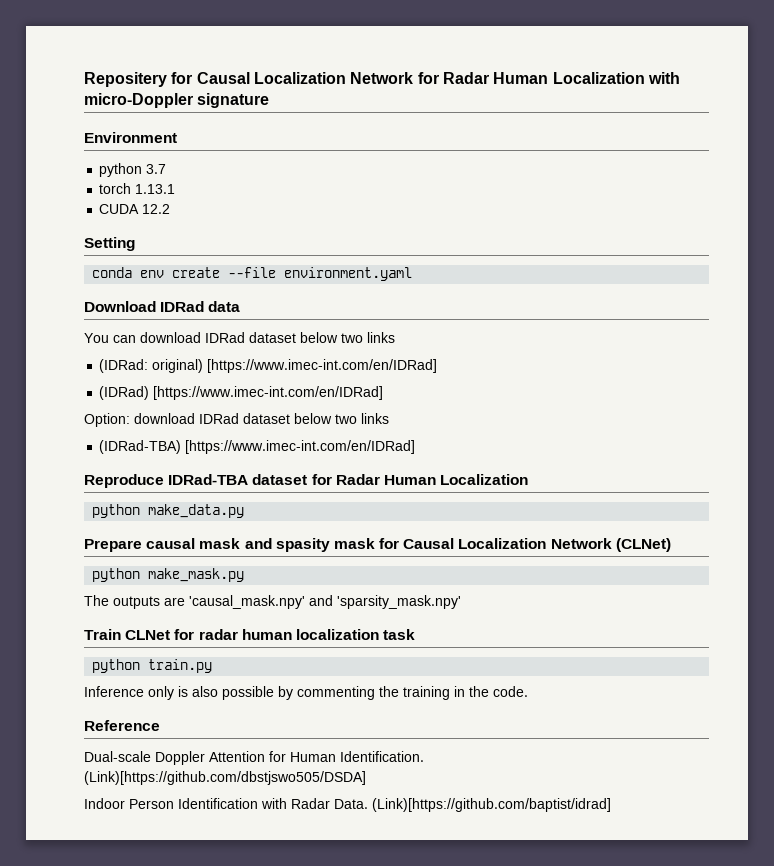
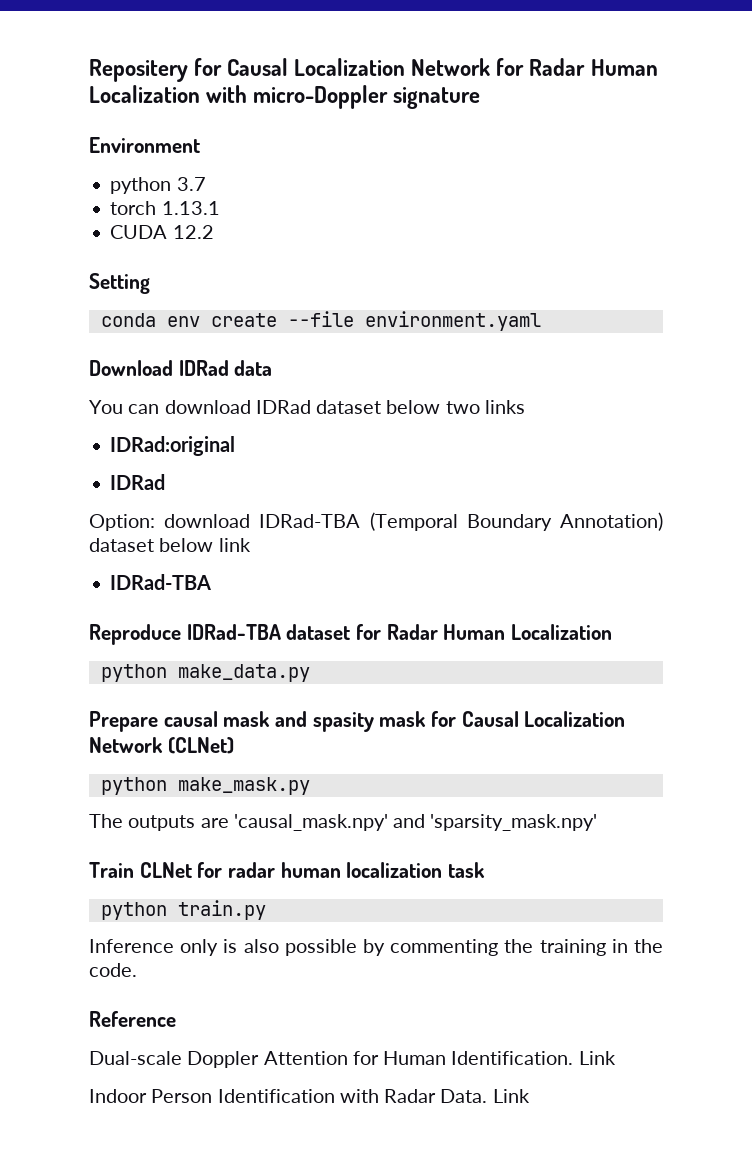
[99,359,438,373] [99,386,384,400] [84,413,389,427] [99,440,416,454] (IDRad: original) [https://www.imec-int.com/en/IDRad] // (IDRad) [https://www.imec-int.com/en/IDRad] // Option: download IDRad dataset below two links // (IDRad-TBA) [https://www.imec-int.com/en/IDRad] -> [110,436,236,456] [110,474,166,490] [89,512,663,531] [89,538,251,552] [110,574,212,590] IDRad:original // IDRad // Option: download IDRad-TBA (Temporal Boundary Annotation) dataset below link // IDRad-TBA
[84,771,366,785] (Link)[https://github.com/dbstjswo505/DSDA] -> [578,1051,616,1065] Link
[372,798,611,812] (Link)[https://github.com/baptist/idrad] -> [492,1089,530,1103] Link

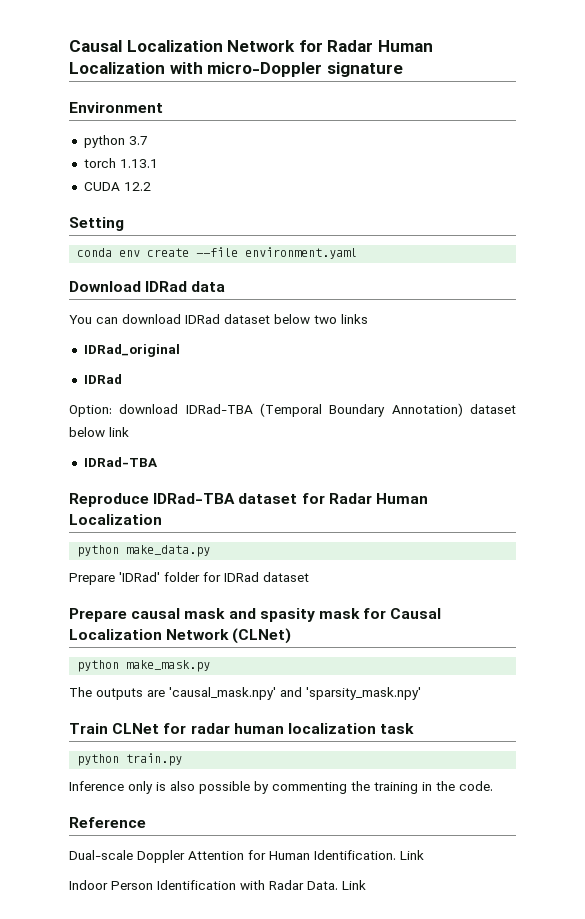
[89,58,223,82] Repositery for -> (69, 46) none
[110,436,236,456] IDRad:original -> [83,344,180,357] IDRad_original
(310, 673) none -> [69,572,309,585] // Prepare 'IDRad' folder for IDRad dataset

